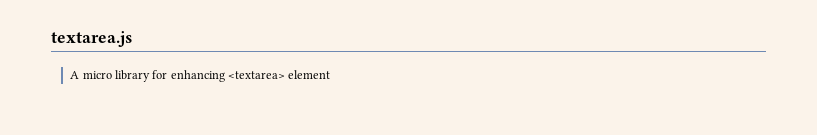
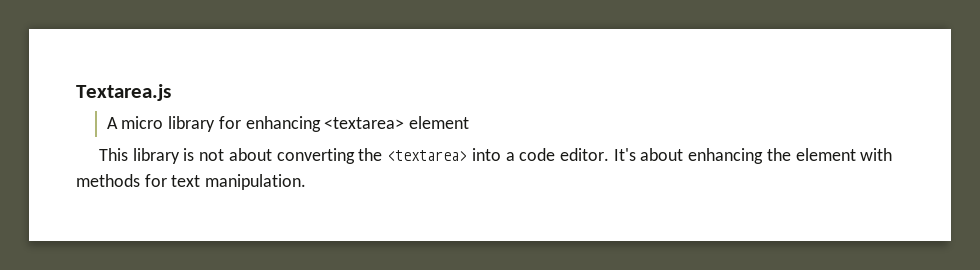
[51,31,132,47] textarea.js -> [76,84,171,101] Textarea.js
(331, 74) none -> [98,148,893,164] [76,174,307,190] // This library is not about converting the <textarea> into a code editor. It's about enhancing the element with methods for text manipulation.

